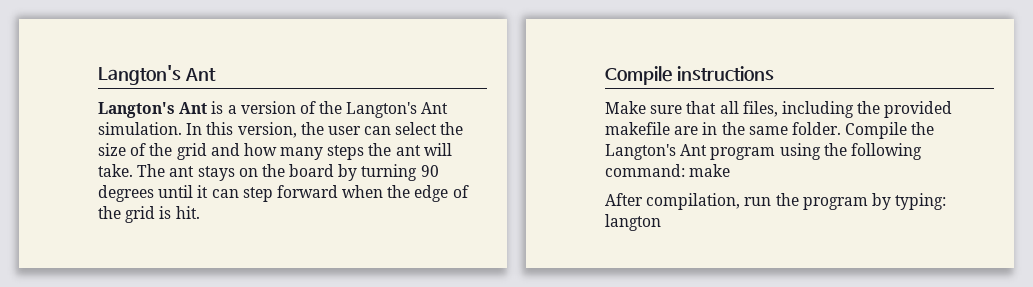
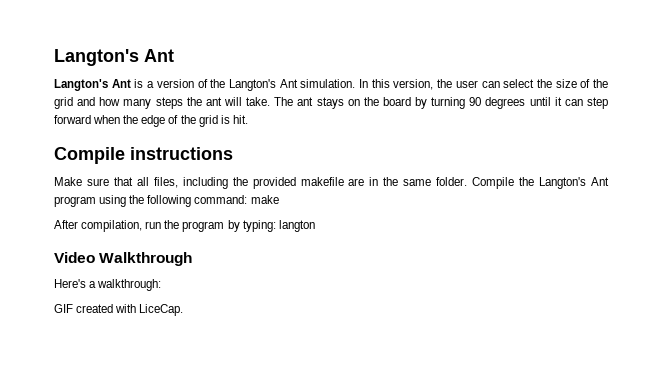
(661, 222) none -> [54,252,193,266] [54,279,162,291] [54,304,184,316] // Video Walkthrough // Here's a walkthrough: // GIF created with LiceCap.

